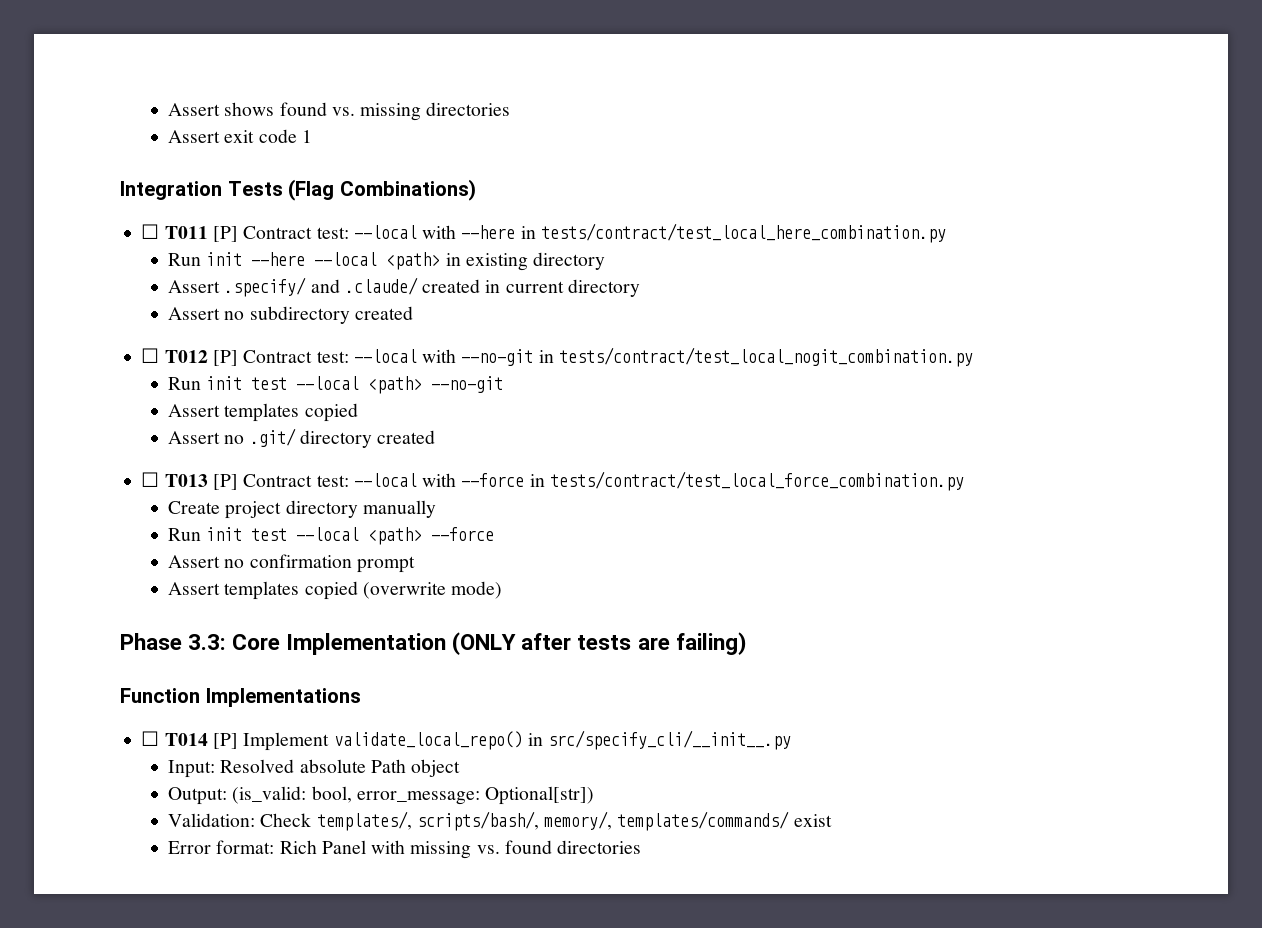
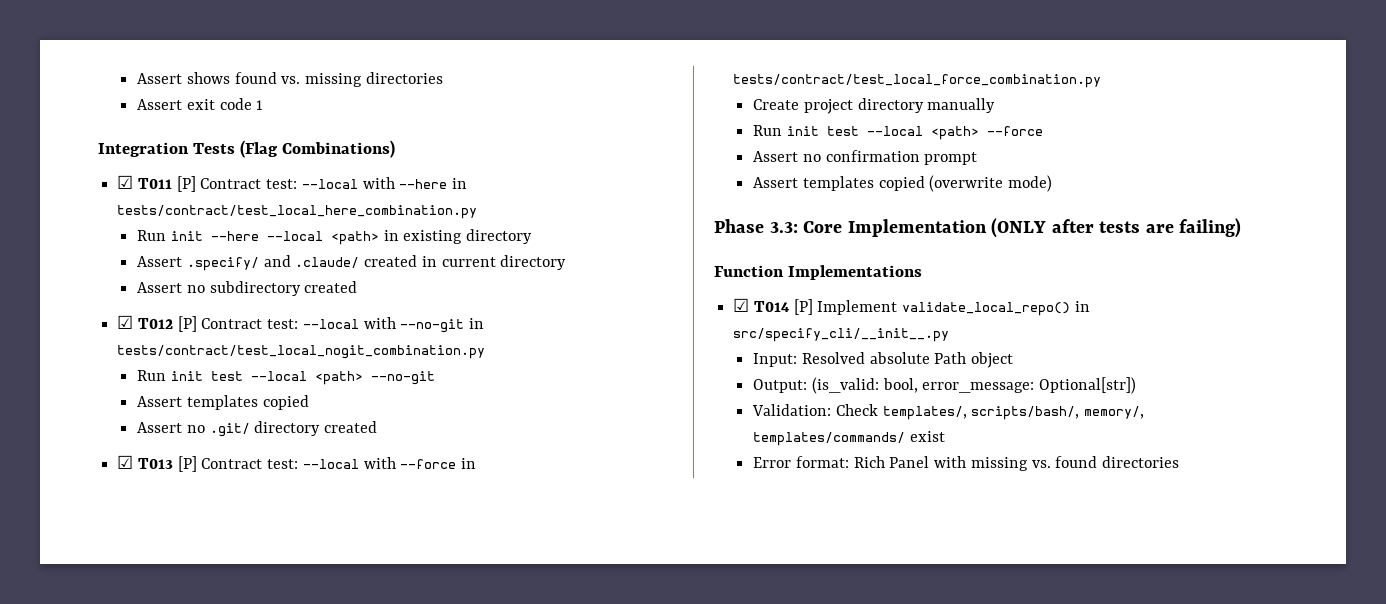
[141,224,160,239] ☐ -> [117,175,134,189] ☑
[141,348,160,363] ☐ -> [117,315,134,329] ☑
[141,472,160,487] ☐ -> [117,455,134,469] ☑
[141,731,160,746] ☐ -> [733,298,750,312] ☑

